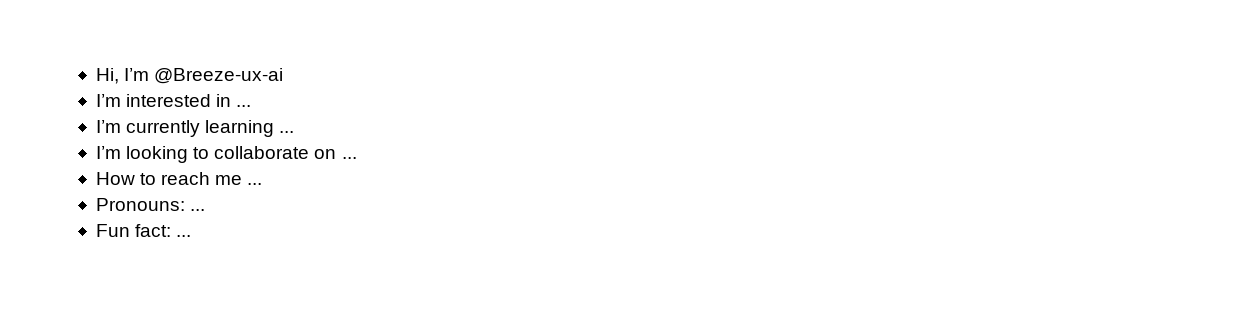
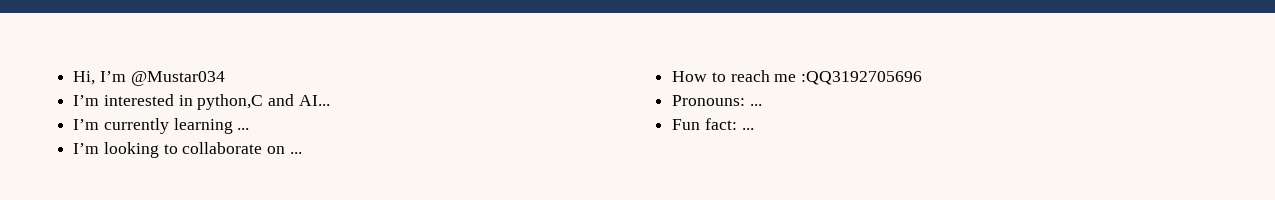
[154,68,284,84] @Breeze-ux-ai -> [130,71,225,86] @Mustar034
[236,105,252,107] ... -> [197,94,330,110] python,C and AI...
[247,183,263,185] ... -> [801,71,923,85] :QQ3192705696

